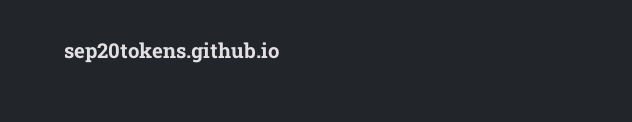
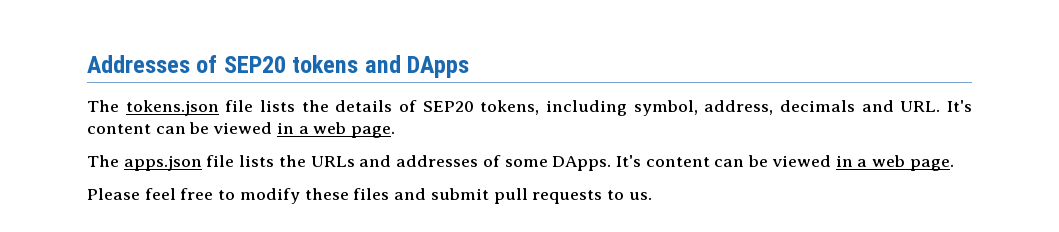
[64,42,279,63] sep20tokens.github.io -> [87,55,470,78] [87,100,972,116] [87,122,396,138] [87,155,954,171] [87,188,652,204] Addresses of SEP20 tokens and DApps // The tokens.json file lists the details of SEP20 tokens, including symbol, address, decimals and URL. It's content can be viewed in a web page. // The apps.json file lists the URLs and addresses of some DApps. It's content can be viewed in a web page. // Please feel free to modify these files and submit pull requests to us.

